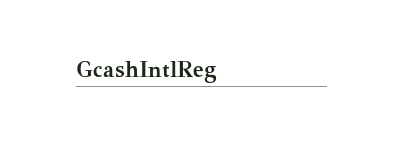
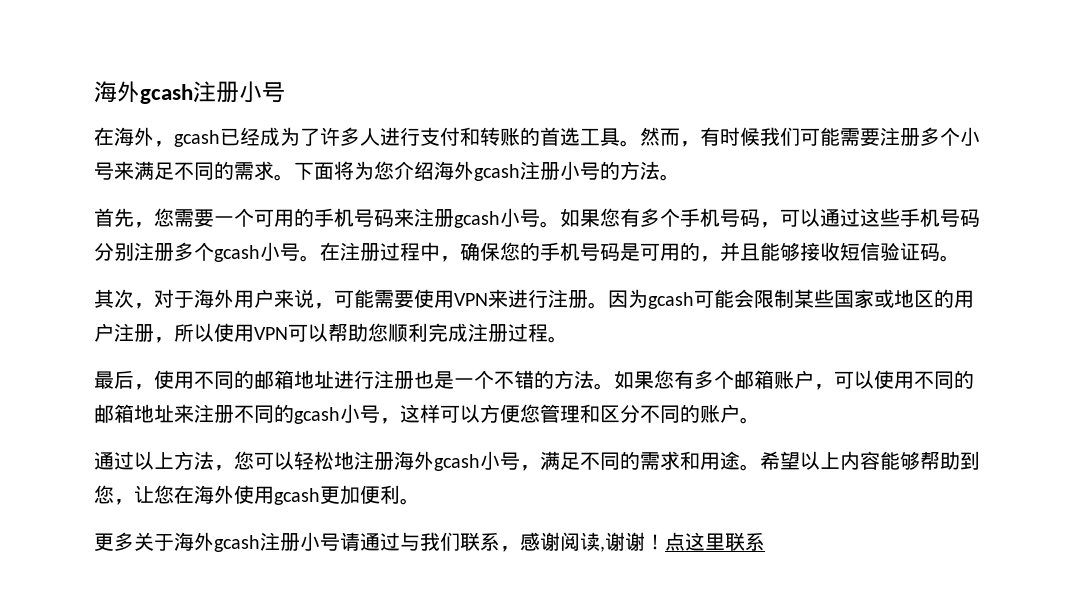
[76,60,217,83] GcashIntlReg -> [94,81,285,104] [94,127,980,147] [94,161,680,181] [94,208,980,228] [94,242,960,262] [94,289,974,309] [94,323,568,343] [94,370,974,390] [94,404,760,424] [94,451,980,471] [94,485,420,505] [94,532,765,552] 海外gcash注册小号 // 在海外，gcash已经成为了许多人进行支付和转账的首选工具。然而，有时候我们可能需要注册多个小号来满足不同的需求。下面将为您介绍海外gcash注册小号的方法。 // 首先，您需要一个可用的手机号码来注册gcash小号。如果您有多个手机号码，可以通过这些手机号码分别注册多个gcash小号。在注册过程中，确保您的手机号码是可用的，并且能够接收短信验证码。 // 其次，对于海外用户来说，可能需要使用VPN来进行注册。因为gcash可能会限制某些国家或地区的用户注册，所以使用VPN可以帮助您顺利完成注册过程。 // 最后，使用不同的邮箱地址进行注册也是一个不错的方法。如果您有多个邮箱账户，可以使用不同的邮箱地址来注册不同的gcash小号，这样可以方便您管理和区分不同的账户。 // 通过以上方法，您可以轻松地注册海外gcash小号，满足不同的需求和用途。希望以上内容能够帮助到您，让您在海外使用gcash更加便利。 // 更多关于海外gcash注册小号请通过与我们联系，感谢阅读,谢谢！点这里联系

